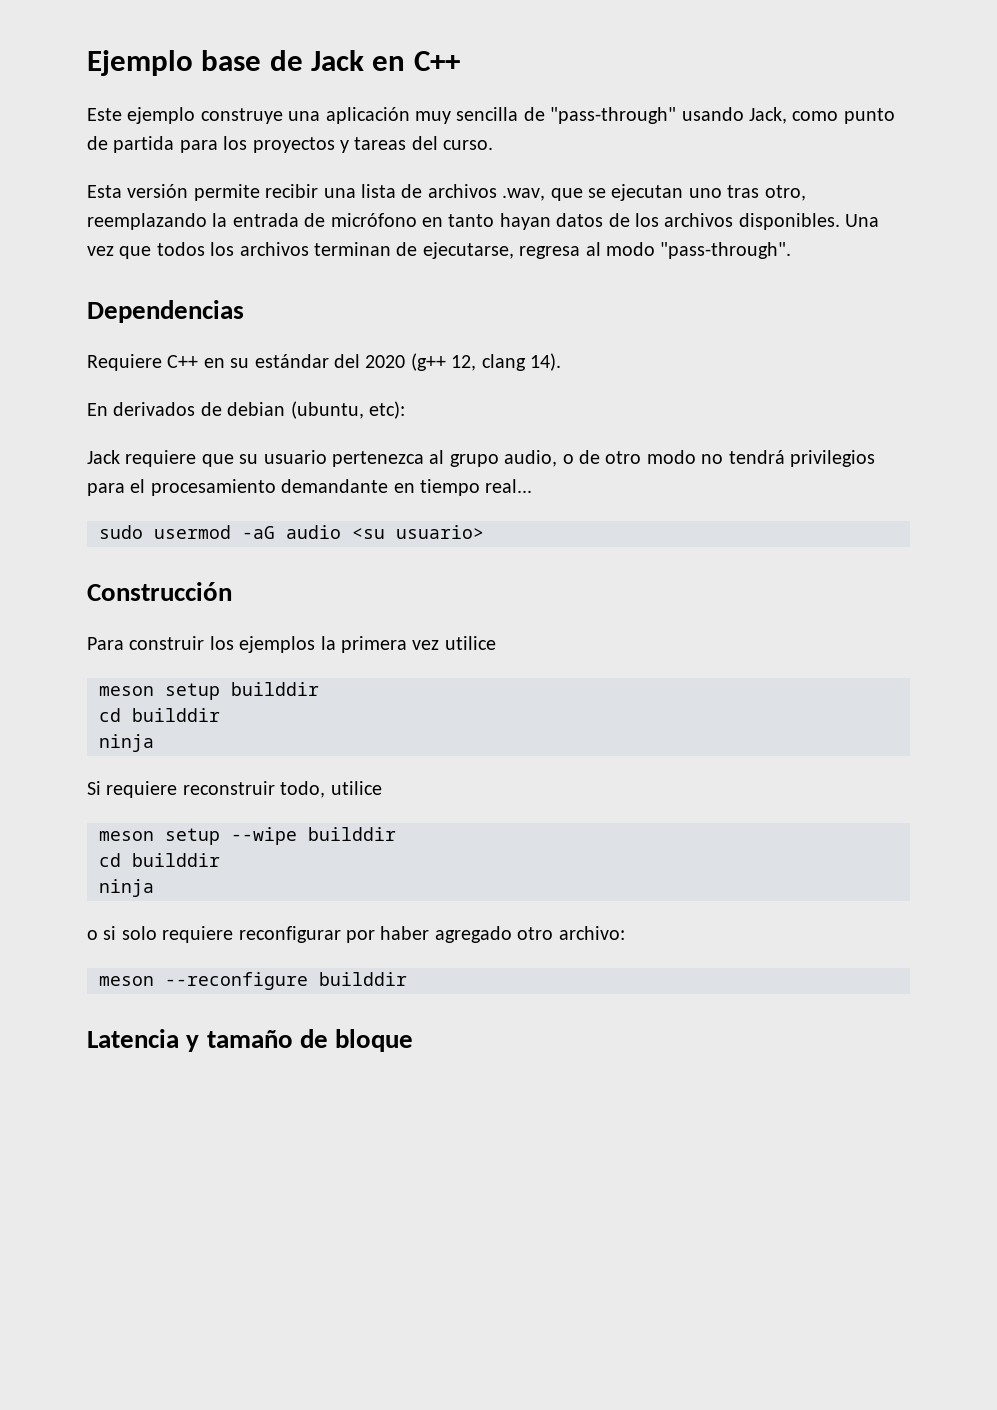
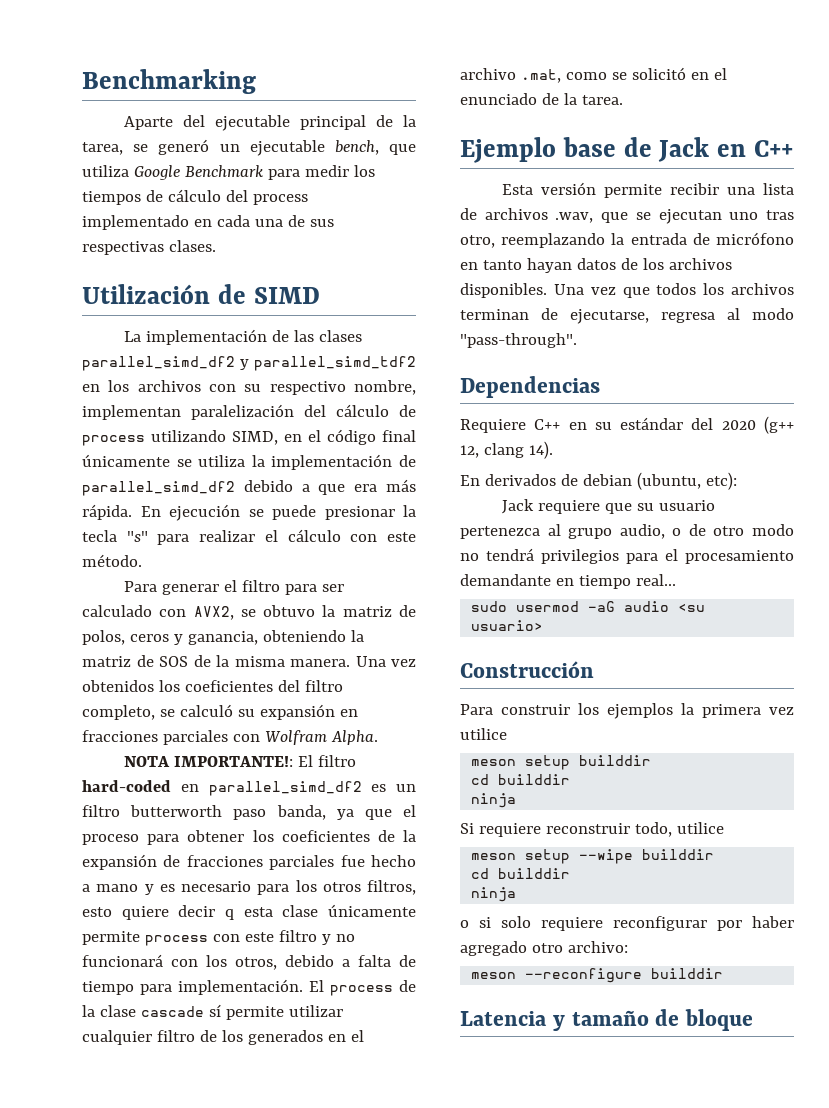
(87, 63) none -> [82,69,256,94] [124,115,416,131] [82,139,416,156] [82,165,375,180] [82,189,308,205] [82,215,334,230] [82,240,216,255] [82,284,320,304] [124,329,363,345] [82,356,416,371] [82,380,416,395] [82,404,416,420] [82,429,416,446] [82,454,416,470] [82,479,416,496] [82,504,416,521] [82,529,417,545] [82,554,142,567] [124,580,345,595] [82,605,416,620] [82,630,364,645] [82,655,416,667] [82,680,343,692] [82,704,358,720] [82,730,378,745] [124,755,357,767] [82,780,416,796] [82,805,416,820] [82,830,416,845] [82,854,416,870] [82,880,416,895] [82,904,417,920] [82,930,355,946] [82,954,416,970] [82,979,416,996] [82,1004,343,1020] [82,1030,364,1045] [460,67,727,83] [460,93,623,105] Benchmarking // Aparte del ejecutable principal de la tarea, se generó un ejecutable bench, que utiliza Google Benchmark para medir los tiempos de cálculo del process implementado en cada una de sus respectivas clases. // Utilización de SIMD // La implementación de las clases parallel_simd_df2 y parallel_simd_tdf2 en los archivos con su respectivo nombre, implementan paralelización del cálculo de process utilizando SIMD, en el código final únicamente se utiliza la implementación de parallel_simd_df2 debido a que era más rápida. En ejecución se puede presionar la tecla "s" para realizar el cálculo con este método. // Para generar el filtro para ser calculado con AVX2, se obtuvo la matriz de polos, ceros y ganancia, obteniendo la matriz de SOS de la misma manera. Una vez obtenidos los coeficientes del filtro completo, se calculó su expansión en fracciones parciales con Wolfram Alpha. // NOTA IMPORTANTE!: El filtro hard-coded en parallel_simd_df2 es un filtro butterworth paso banda, ya que el proceso para obtener los coeficientes de la expansión de fracciones parciales fue hecho a mano y es necesario para los otros filtros, esto quiere decir q esta clase únicamente permite process con este filtro y no funcionará con los otros, debido a falta de tiempo para implementación. El process de la clase cascade sí permite utilizar cualquier filtro de los generados en el archivo .mat, como se solicitó en el enunciado de la tarea. //
[87,107,895,124] [87,136,494,153] // Este ejemplo construye una aplicación muy sencilla de "pass-through" usando Jack, como punto de partida para los proyectos y tareas del curso. -> (794, 148) none

